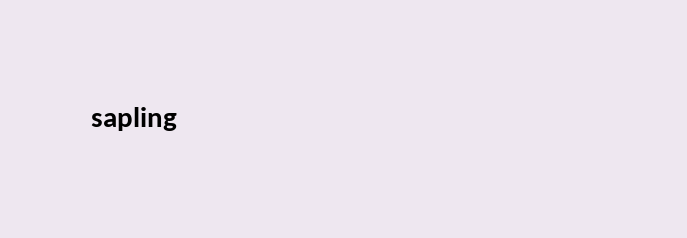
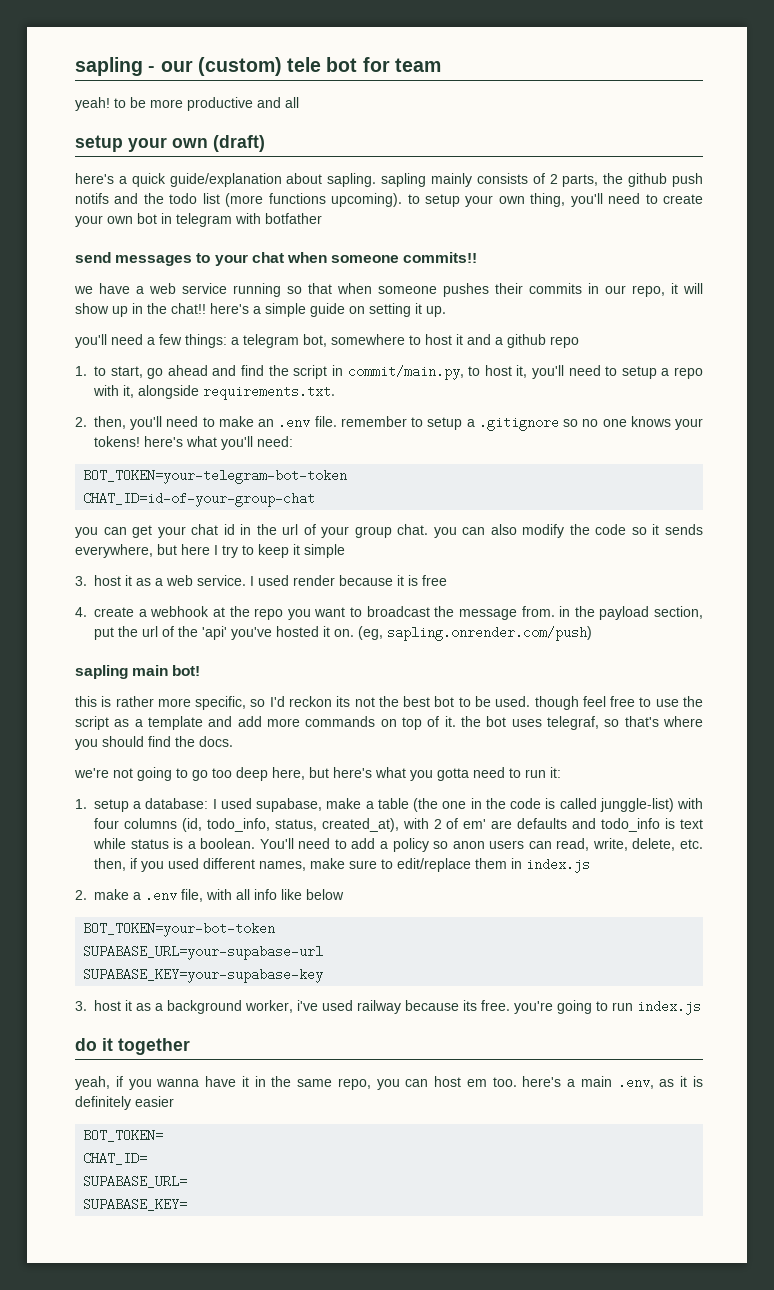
[91,107,177,131] sapling -> [75,57,441,76] [75,97,299,111] [75,135,265,152] [75,173,703,187] [75,193,703,207] [75,213,322,227] [75,252,478,266] [74,283,703,297] [75,303,446,317] [75,334,579,348] [75,365,703,380] [93,385,335,400] [75,416,704,431] [94,436,293,450] [83,469,348,484] [83,492,316,507] [75,524,703,538] [75,544,345,558] [75,575,447,586] [75,606,703,620] [94,626,592,641] [75,665,201,679] [75,696,704,710] [75,716,703,730] [75,736,233,750] [74,767,561,781] [75,798,704,812] [94,818,703,832] [93,838,703,852] [94,858,590,873] [75,889,344,902] [83,922,276,937] [83,945,324,960] [83,968,324,983] [75,1000,701,1015] [75,1038,190,1055] [75,1076,704,1090] [75,1096,174,1110] [83,1129,164,1142] [83,1152,148,1165] [83,1175,188,1188] [83,1198,188,1211] sapling - our (custom) tele bot for team // yeah! to be more productive and all // setup your own (draft) // here's a quick guide/explanation about sapling. sapling mainly consists of 2 parts, the github push notifs and the todo list (more functions upcoming). to setup your own thing, you'll need to create your own bot in telegram with botfather // send messages to your chat when someone commits!! // we have a web service running so that when someone pushes their commits in our repo, it will show up in the chat!! here's a simple guide on setting it up. // you'll need a few things: a telegram bot, somewhere to host it and a github repo // 1. to start, go ahead and find the script in commit/main.py, to host it, you'll need to setup a repo with it, alongside requirements.txt. // 2. then, you'll need to make an .env file. remember to setup a .gitignore so no one knows your tokens! here's what you'll need: // BOT_TOKEN=your-telegram-bot-token // CHAT_ID=id-of-your-group-chat // you can get your chat id in the url of your group chat. you can also modify the code so it sends everywhere, but here I try to keep it simple // 3. host it as a web service. I used render because it is free // 4. create a webhook at the repo you want to broadcast the message from. in the payload section, put the url of the 'api' you've hosted it on. (eg, sapling.onrender.com/push) // sapling main bot! // this is rather more specific, so I'd reckon its not the best bot to be used. though feel free to use the script as a template and add more commands on top of it. the bot uses telegraf, so that's where you should find the docs. // we're not going to go too deep here, but here's what you gotta need to run it: // 1. setup a database: I used supabase, make a table (the one in the code is called junggle-list) with four columns (id, todo_info, status, created_at), with 2 of em' are defaults and todo_info is text while status is a boolean. You'll need to add a policy so anon users can read, write, delete, etc. then, if you used different names, make sure to edit/replace them in index.js // 2. make a .env file, with all info like below // BOT_TOKEN=your-bot-token // SUPABASE_URL=your-supabase-url // SUPABASE_KEY=your-supabase-key // 3. host it as a background worker, i've used railway because its free. you're going to run index.js // do it together // yeah, if you wanna have it in the same repo, you can host em too. here's a main .env, as it is definitely easier // BOT_TOKEN= // CHAT_ID= // SUPABASE_URL= // SUPABASE_KEY=

